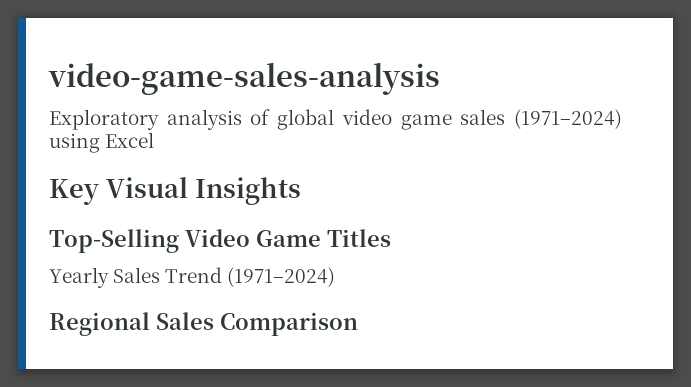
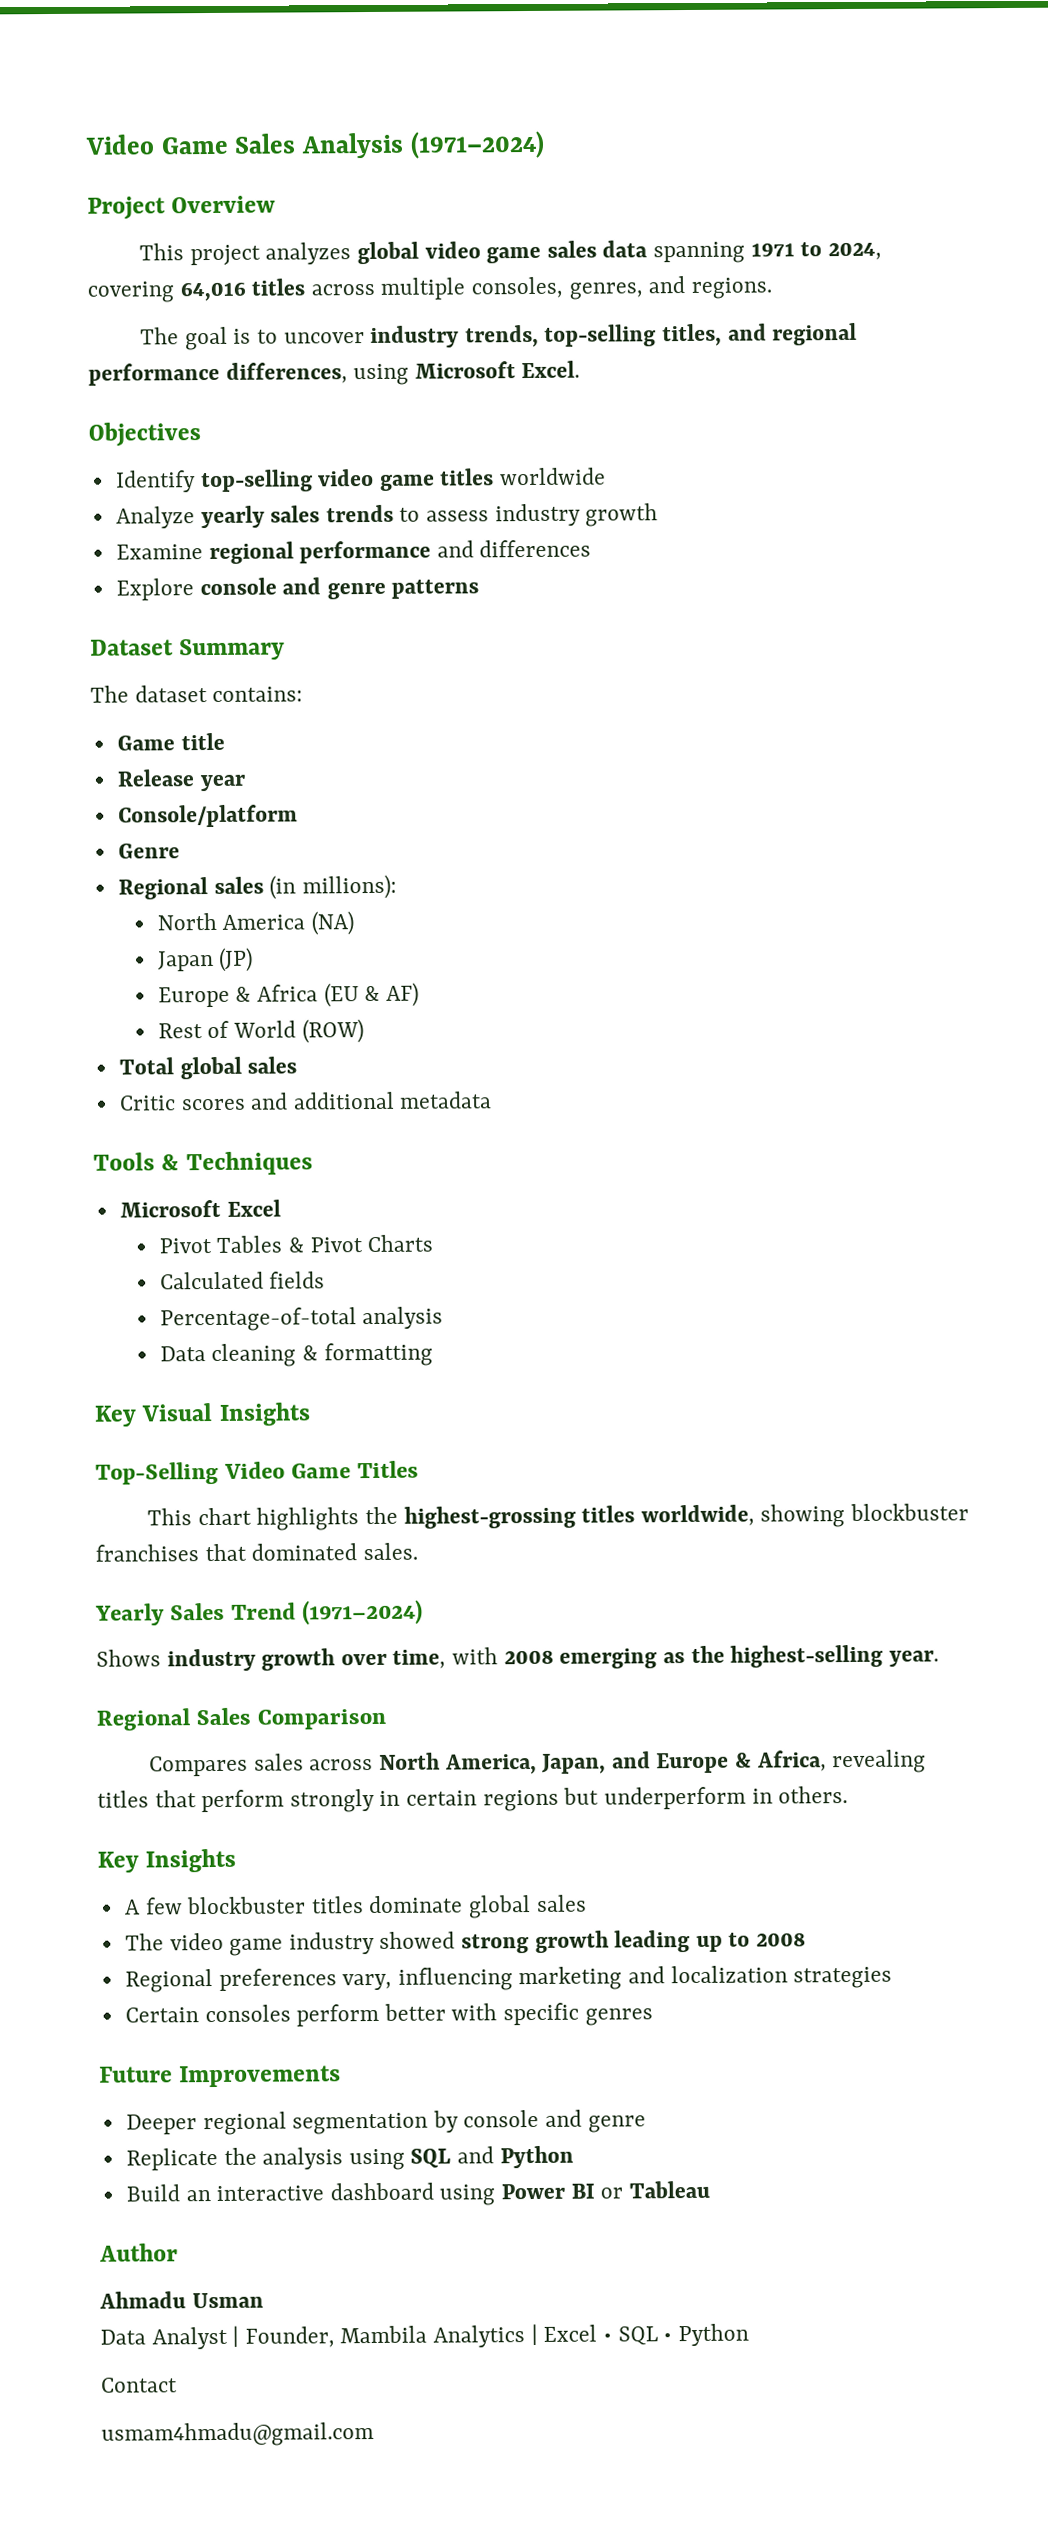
[48,62,440,95] [49,109,622,130] [49,132,155,153] video-game-sales-analysis // Exploratory analysis of global video game sales (1971–2024) using Excel -> [85,130,545,159] [87,195,277,220] [139,240,882,266] [87,276,772,303] [140,322,858,351] [88,360,581,386] [88,422,201,447] [115,467,607,493] [115,503,659,529] [115,539,592,565] [115,577,480,601] [90,638,286,661] [90,685,304,703] [116,732,225,751] [116,769,246,792] [117,804,298,828] [117,843,180,859] [117,874,397,900] [156,911,354,936] [157,947,254,972] [157,982,419,1008] [157,1019,364,1044] [118,1056,298,1080] [118,1091,493,1111] [93,1151,313,1176] [119,1199,281,1218] [158,1234,434,1254] [159,1271,326,1290] [159,1306,444,1332] [159,1342,433,1368] Video Game Sales Analysis (1971–2024) // Project Overview // This project analyzes global video game sales data spanning 1971 to 2024, covering 64,016 titles across multiple consoles, genres, and regions. // The goal is to uncover industry trends, top-selling titles, and regional performance differences, using Microsoft Excel. // Objectives // Identify top-selling video game titles worldwide // Analyze yearly sales trends to assess industry growth // Examine regional performance and differences // Explore console and genre patterns // Dataset Summary // The dataset contains: // Game title // Release year // Console/platform // Genre // Regional sales (in millions): // North America (NA) // Japan (JP) // Europe & Africa (EU & AF) // Rest of World (ROW) // Total global sales // Critic scores and additional metadata // Tools & Techniques // Microsoft Excel // Pivot Tables & Pivot Charts // Calculated fields // Percentage-of-total analysis // Data cleaning & formatting
[49,267,336,288] [49,312,358,336] Yearly Sales Trend (1971–2024) // Regional Sales Comparison -> [147,1503,969,1531] [95,1542,418,1562] [95,1599,423,1626] [96,1644,939,1672] [96,1707,386,1731] [149,1749,927,1777] [97,1786,849,1813] [97,1848,237,1873] [124,1894,587,1919] [124,1930,807,1956] [124,1965,893,1993] [124,2002,653,2027] [99,2065,342,2088] [125,2109,646,2136] [125,2145,574,2171] [125,2180,710,2206] [99,2243,178,2262] [99,2291,264,2309] [100,2323,749,2350] [101,2377,178,2393] [101,2422,374,2447] This chart highlights the highest-grossing titles worldwide, showing blockbuster franchises that dominated sales. // Yearly Sales Trend (1971–2024) // Shows industry growth over time, with 2008 emerging as the highest-selling year. // Regional Sales Comparison // Compares sales across North America, Japan, and Europe & Africa, revealing titles that perform strongly in certain regions but underperform in others. // Key Insights // A few blockbuster titles dominate global sales // The video game industry showed strong growth leading up to 2008 // Regional preferences vary, influencing marketing and localization strategies // Certain consoles perform better with specific genres // Future Improvements // Deeper regional segmentation by console and genre // Replicate the analysis using SQL and Python // Build an interactive dashboard using Power BI or Tableau // Author // Ahmadu Usman // Data Analyst | Founder, Mambila Analytics | Excel • SQL • Python // Contact // usmam4hmadu@gmail.com

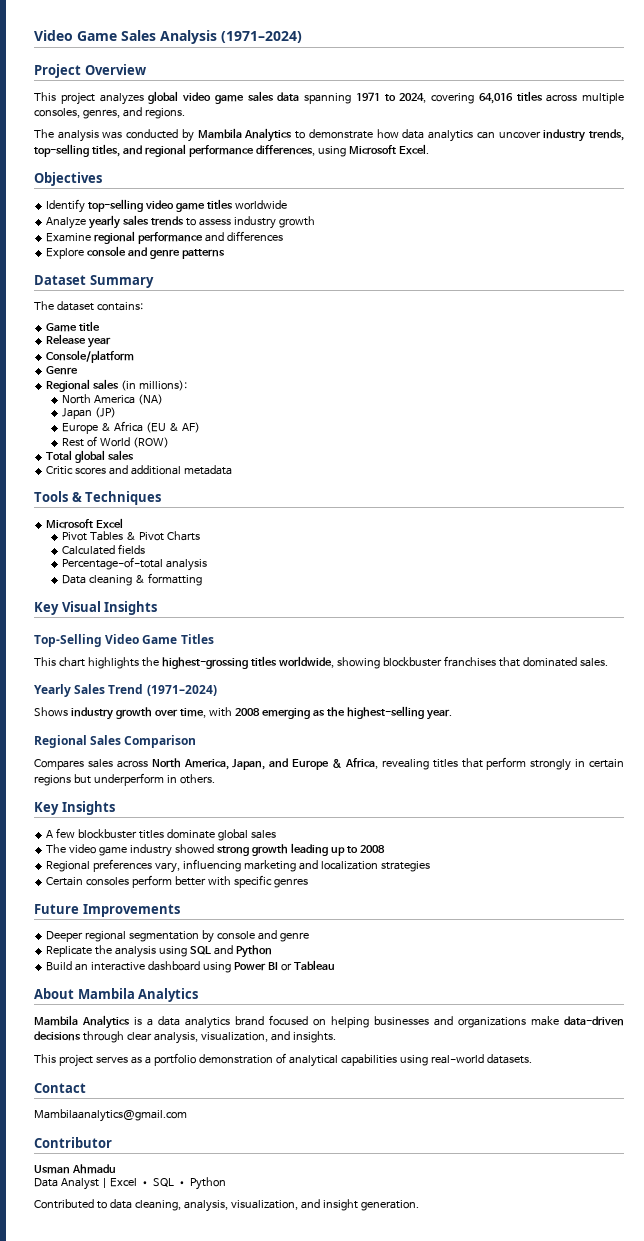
[184,326,278,351] goal is to -> [57,128,495,142] analysis was conducted by Mambila Analytics to demonstrate how data analytics can
[99,2243,178,2262] Author // -> [34,988,199,1002] [34,1015,624,1029] [34,1031,336,1044] [34,1053,532,1067] [34,1083,86,1093] [34,1109,187,1122] [34,1137,112,1148] [34,1165,70,1174] About Mambila Analytics // Mambila Analytics is a data analytics brand focused on helping businesses and organizations make data-driven decisions through clear analysis, visualization, and insights. // This project serves as a portfolio demonstration of analytical capabilities using real-world datasets. // Contact // Mambilaanalytics@gmail.com // Contributor // Usman
[191,2292,264,2309] Usman -> (116, 1169) none
[244,2323,538,2348] Founder, Mambila Analytics | -> (107, 1183) none
[101,2377,178,2393] [101,2422,374,2447] Contact // usmam4hmadu@gmail.com -> [34,1199,419,1212] Contributed to data cleaning, analysis, visualization, and insight generation.

